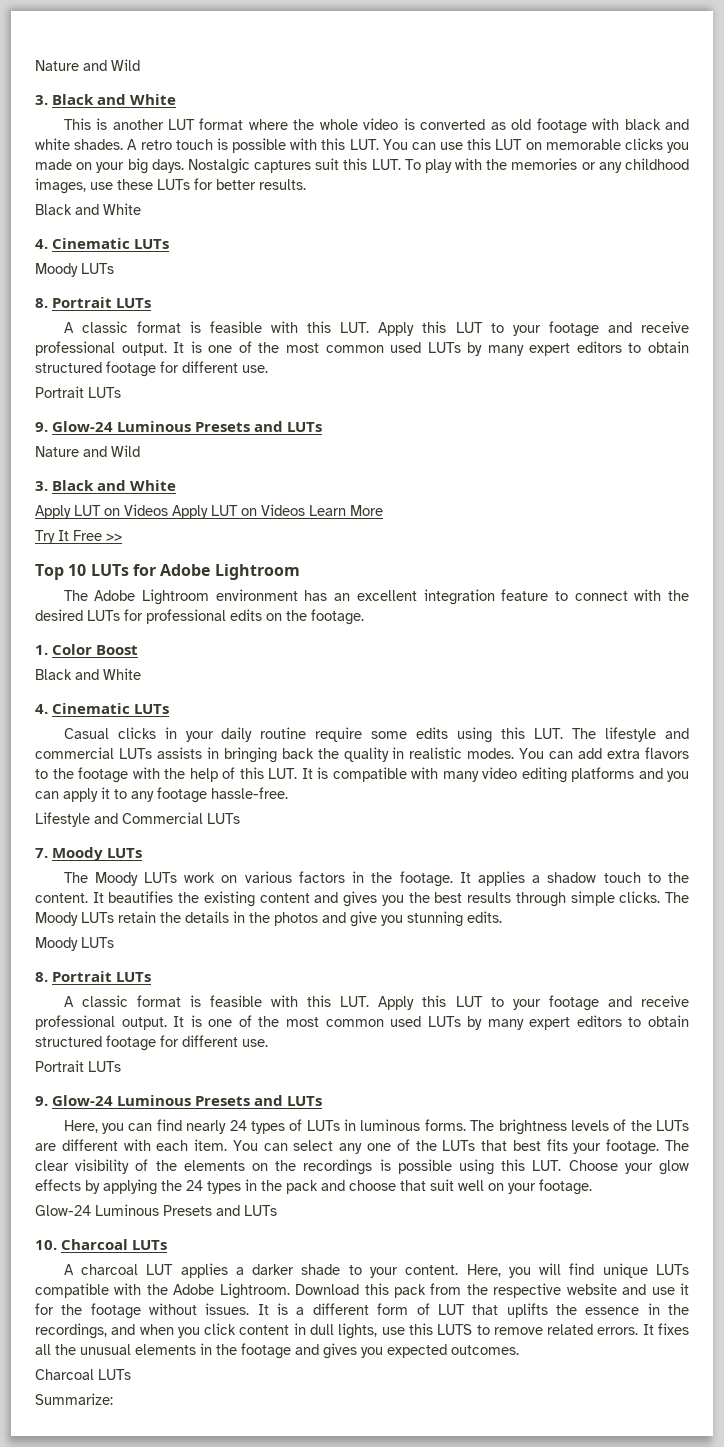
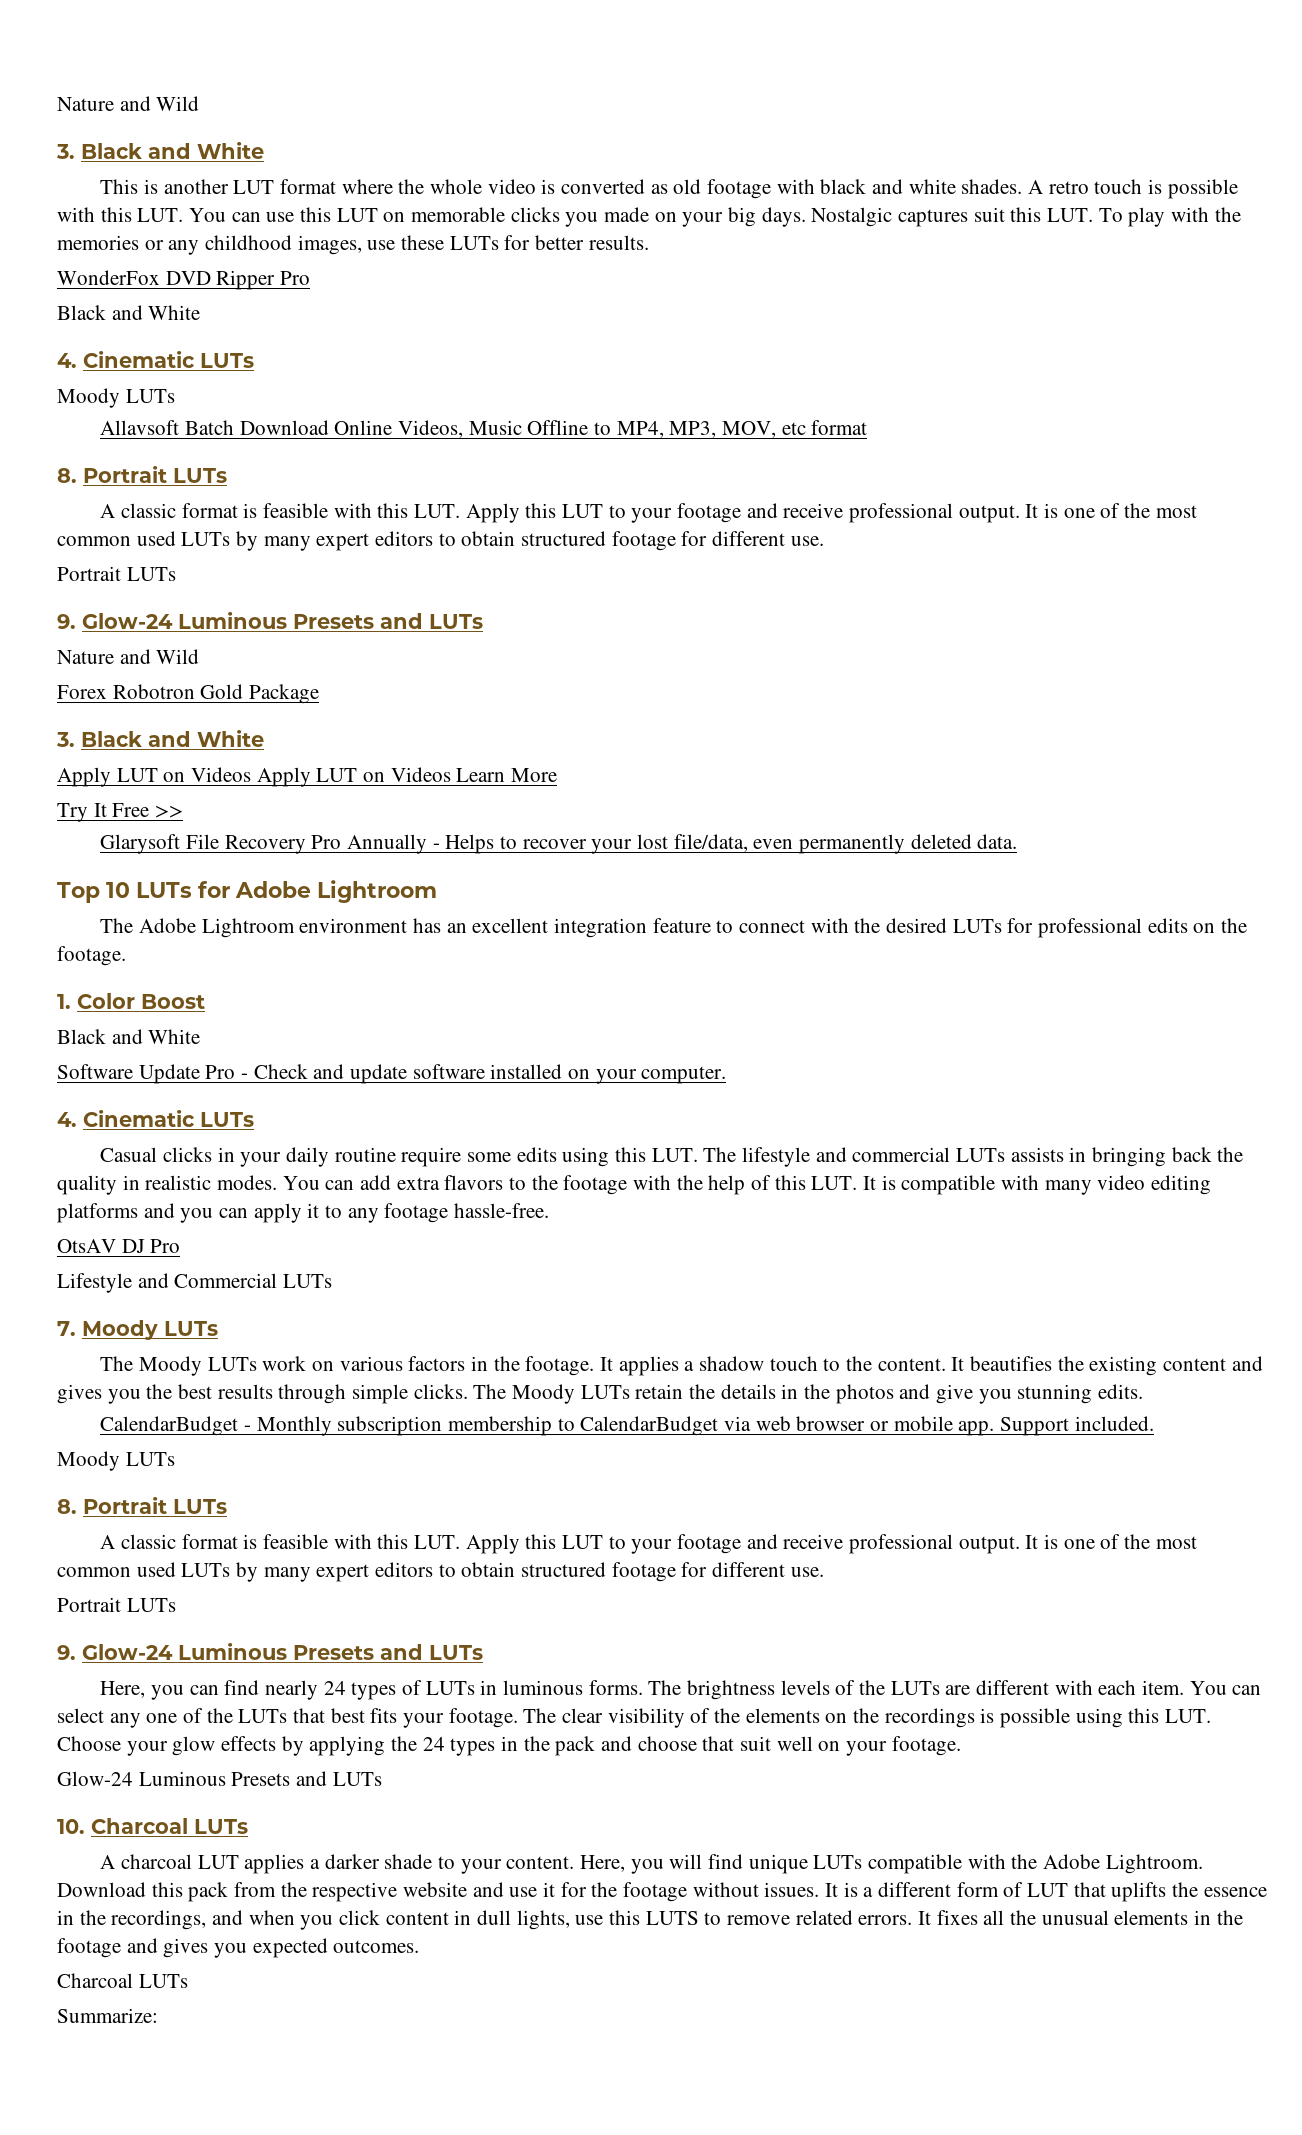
(306, 184) none -> [57,270,311,290] // WonderFox DVD Ripper Pro
(114, 268) none -> [100,420,868,438] // Allavsoft Batch Download Online Videos, Music Offline to MP4, MP3, MOV, etc format
(140, 451) none -> [57,684,320,704] // Forex Robotron Gold Package
(122, 537) none -> [100,834,1018,854] // Glarysoft File Recovery Pro Annually - Helps to recover your lost file/data, even permanently deleted data.
(141, 674) none -> [57,1064,727,1084] // Software Update Pro - Check and update software installed on your computer.
(288, 793) none -> [57,1239,181,1253] // OtsAV DJ Pro
(502, 917) none -> [100,1416,1154,1436] // CalendarBudget - Monthly subscription membership to CalendarBudget via web browser or mobile app. Support included.

